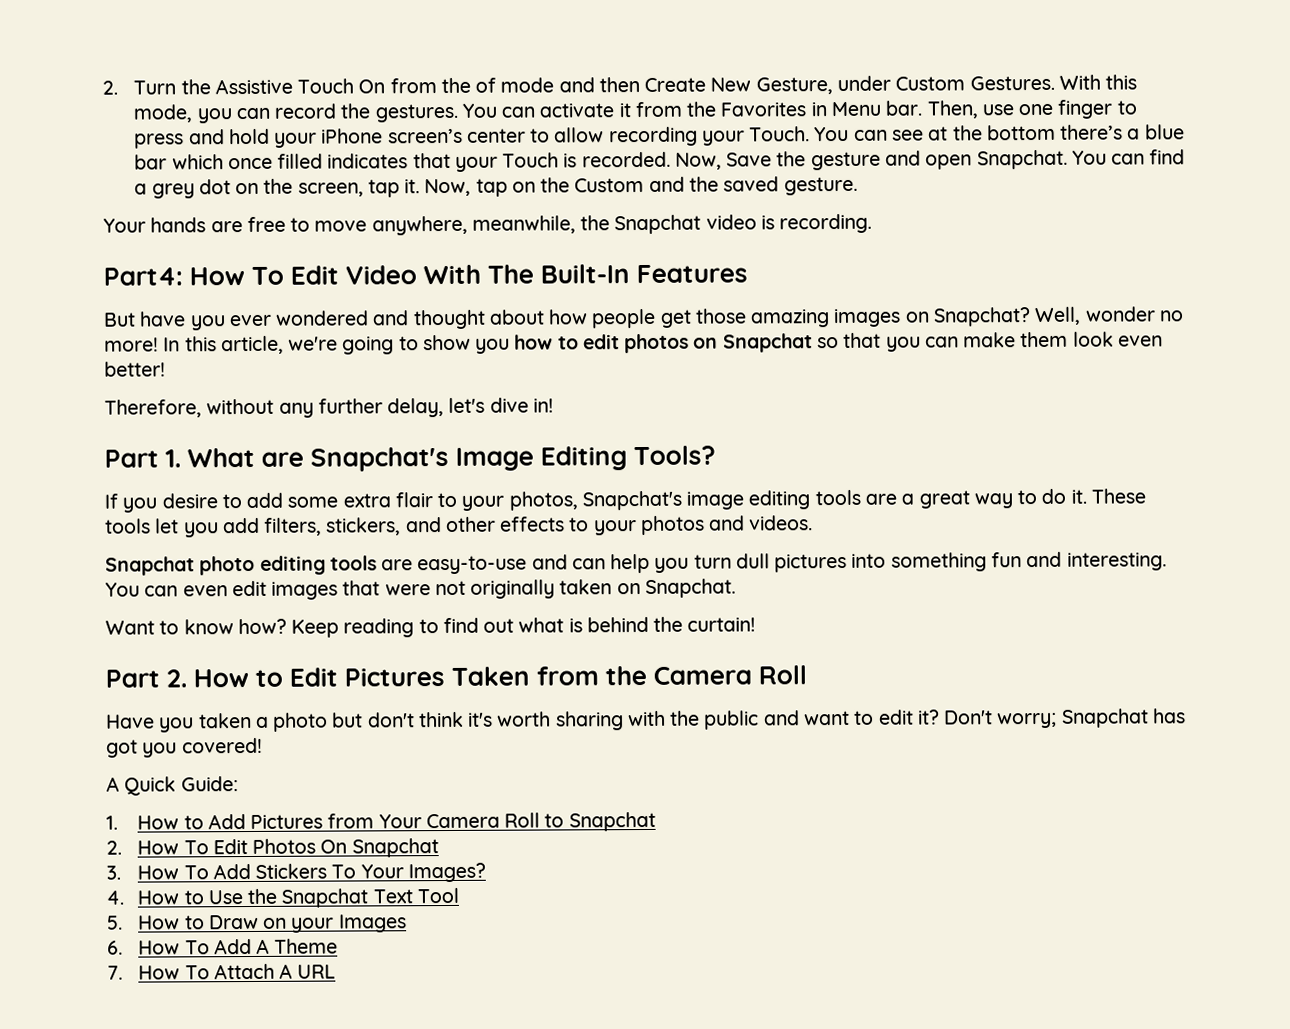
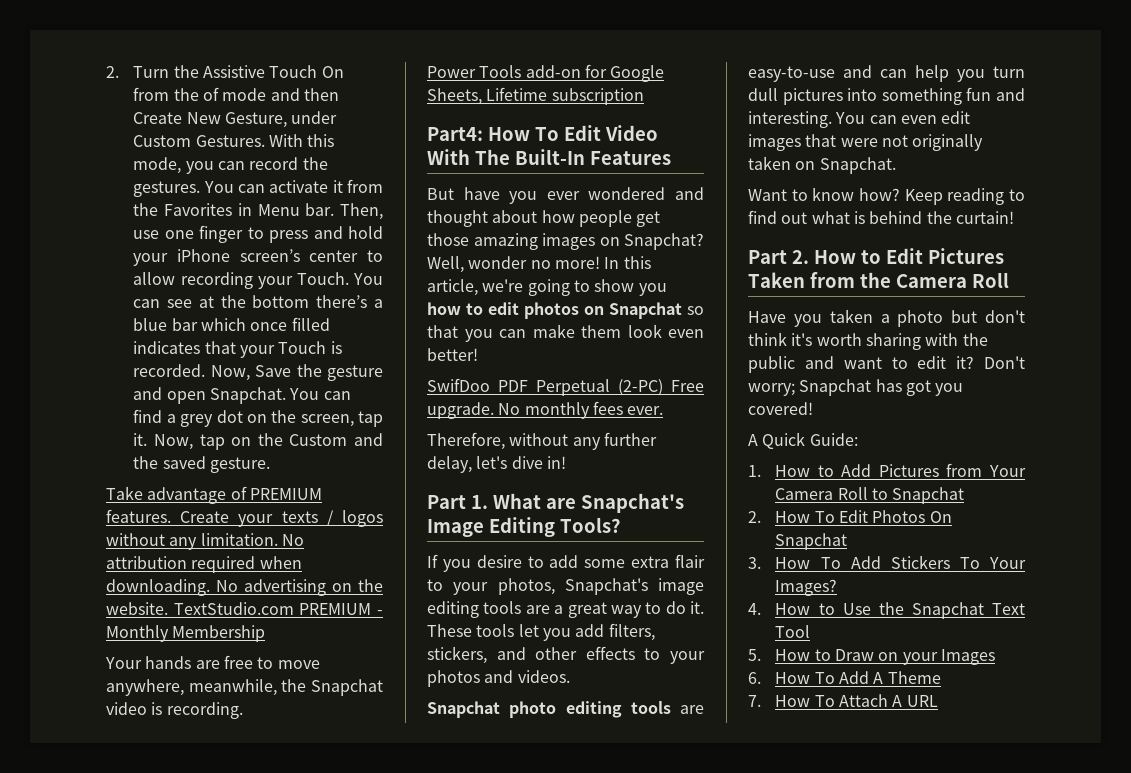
(858, 186) none -> [106,486,322,504] [106,509,383,527] [106,533,304,550] [106,556,302,573] [106,579,383,596] [106,602,384,615] [106,625,266,642] // Take advantage of PREMIUM features. Create your texts / logos without any limitation. No attribution required when downloading. No advertising on the website. TextStudio.com PREMIUM - Monthly Membership
(873, 223) none -> [427,64,665,82] [427,87,644,105] // Power Tools add-on for Google Sheets, Lifetime subscription
(166, 369) none -> [427,378,704,396] [427,401,664,419] // SwifDoo PDF Perpetual (2-PC) Free upgrade. No monthly fees ever.

